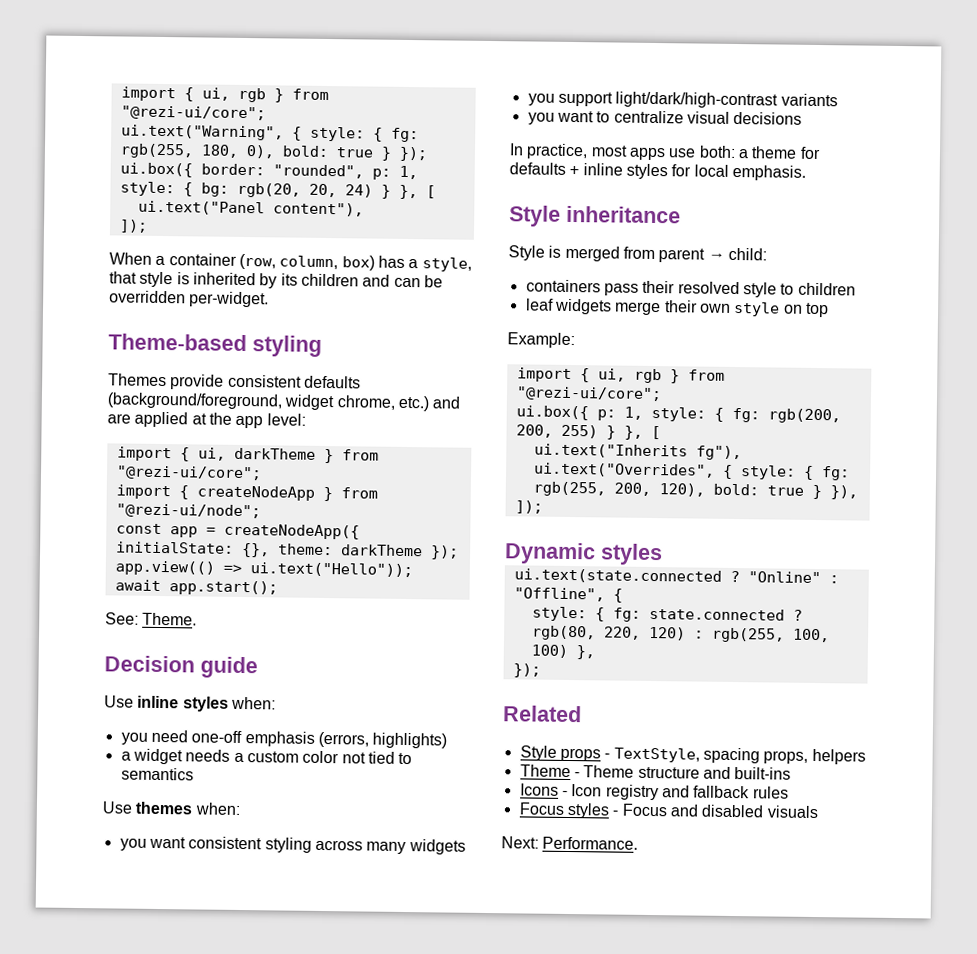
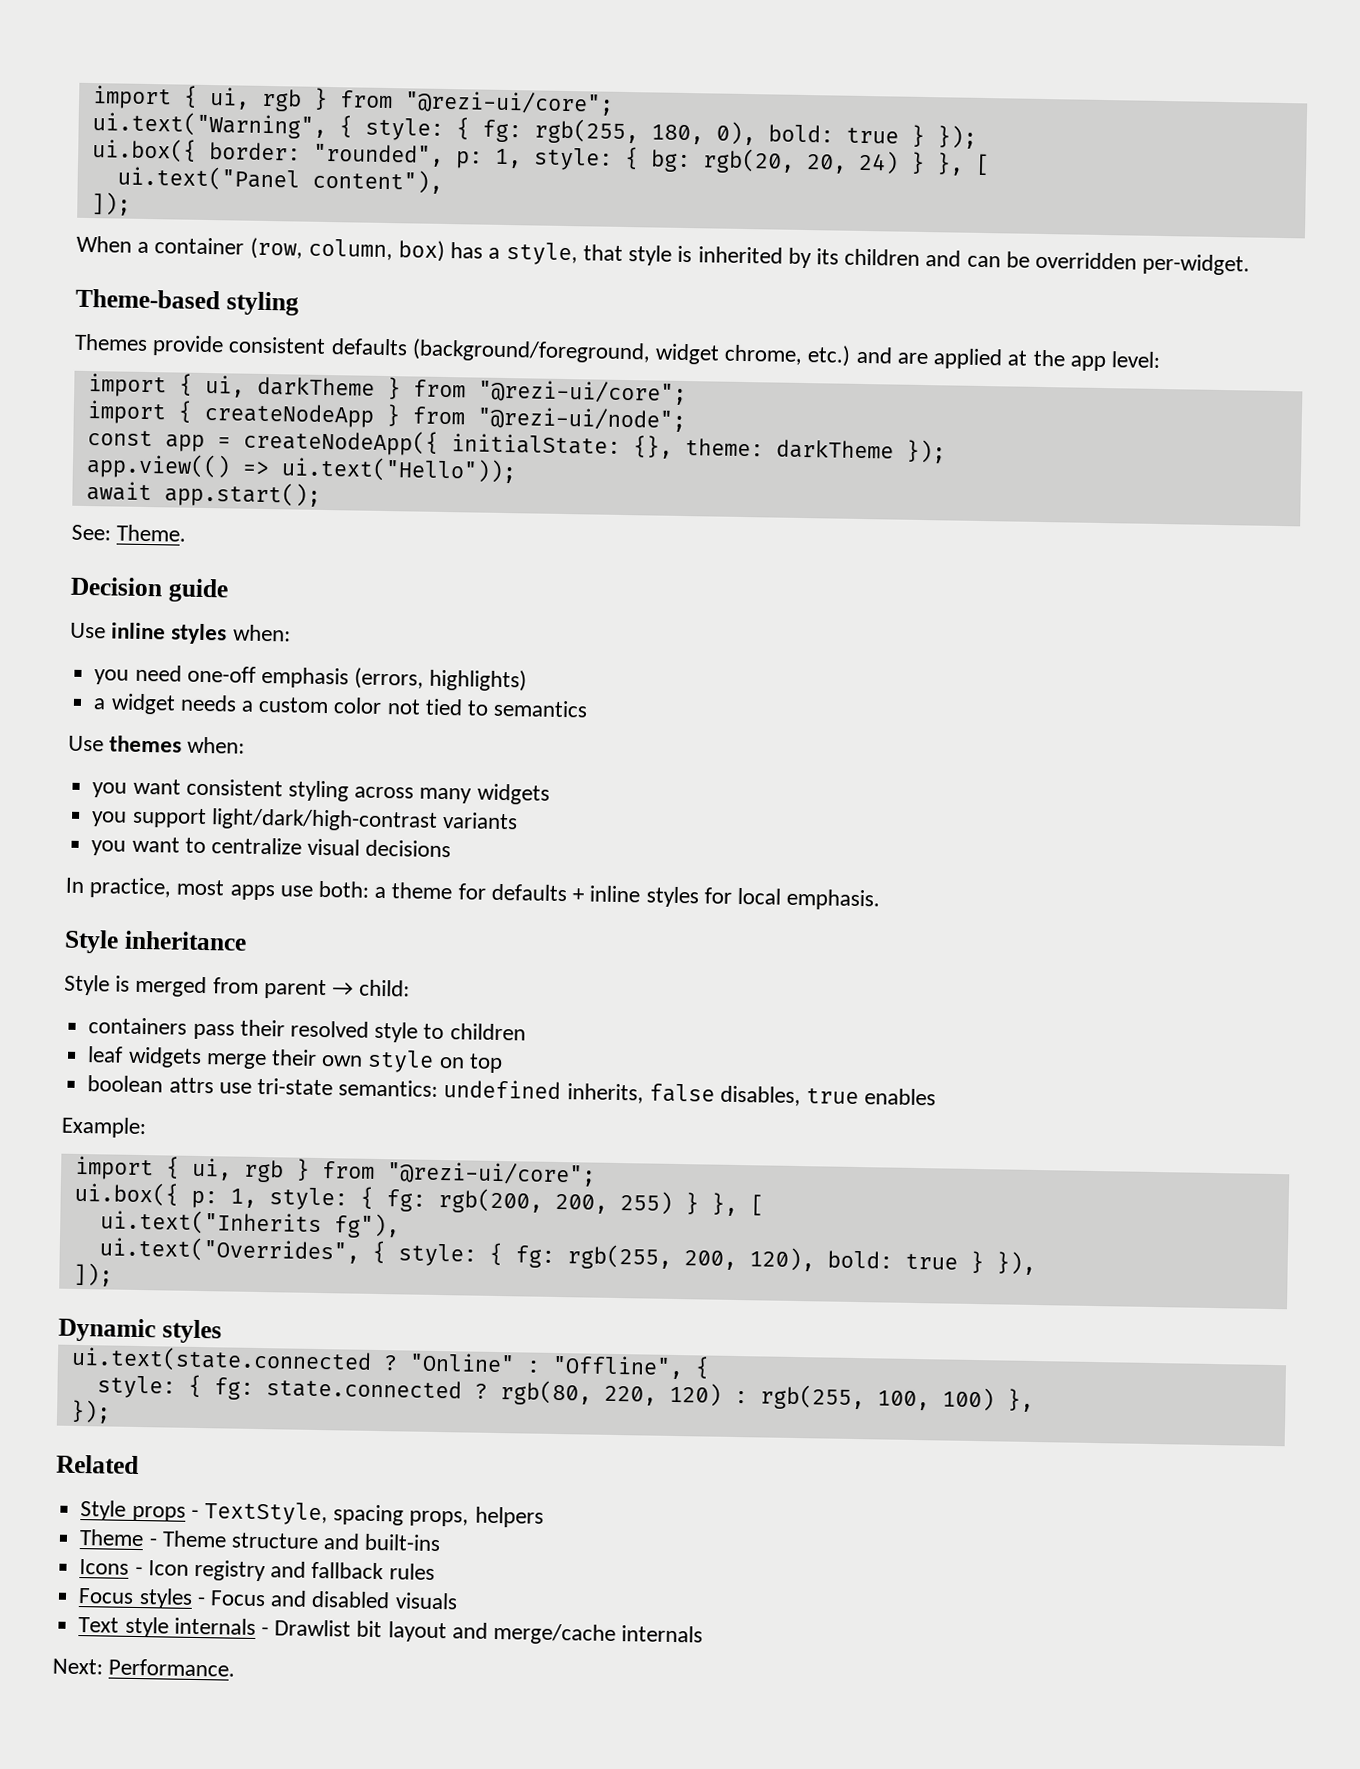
(829, 310) none -> [87,1075,937,1107] // boolean attrs use tri-state semantics: undefined inherits, false disables, true enables
(819, 812) none -> [78,1616,704,1646] // Text style internals - Drawlist bit layout and merge/cache internals

